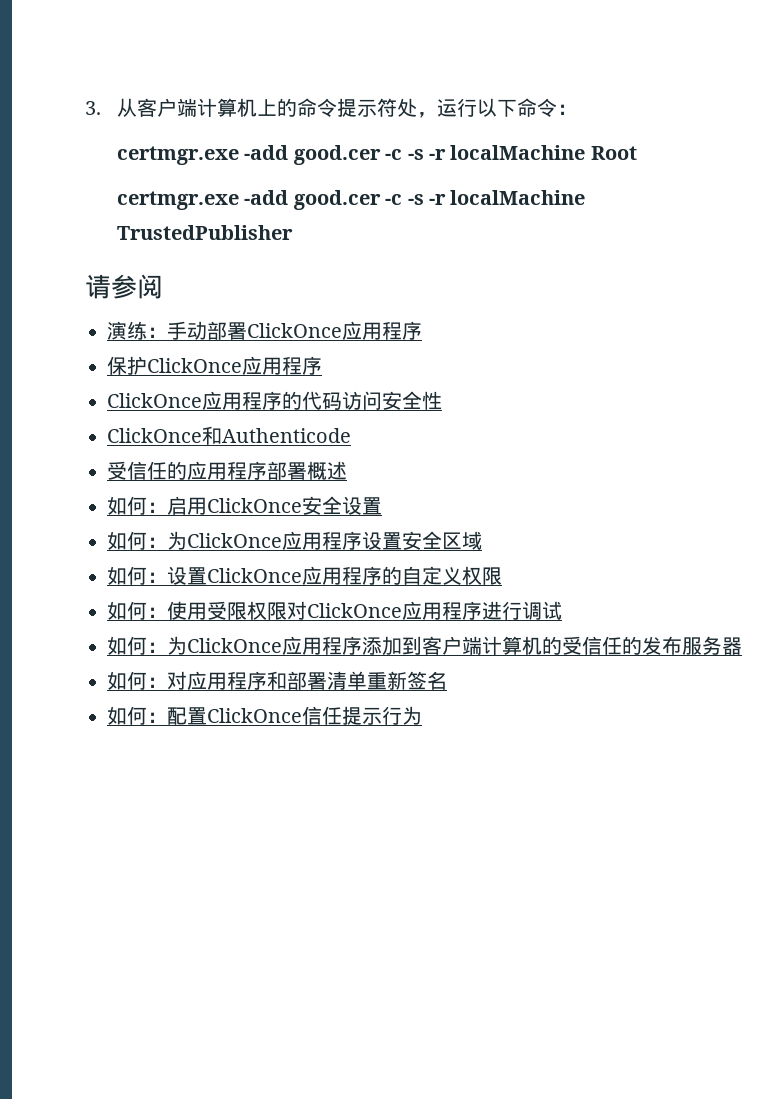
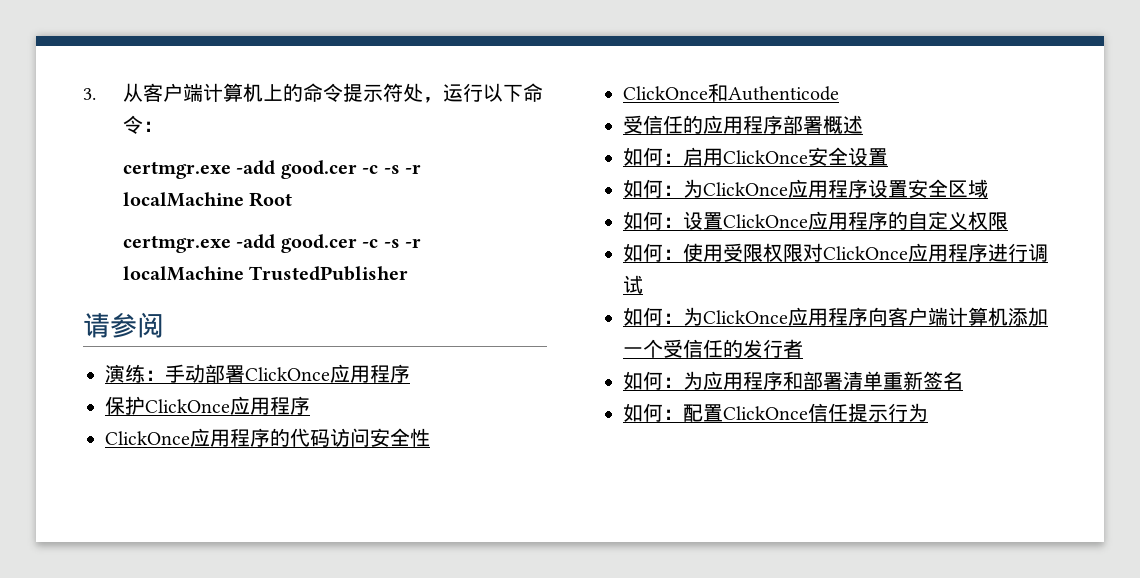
[362,636,562,656] 添加到客户端计算机的 -> [868,307,1048,327] [623,339,663,358] 向客户端计算机添加一个
[662,636,742,655] [107,671,187,690] 布服务器 // 如何：对 -> [763,339,803,358] [623,371,703,390] 行者 // 如何：为

